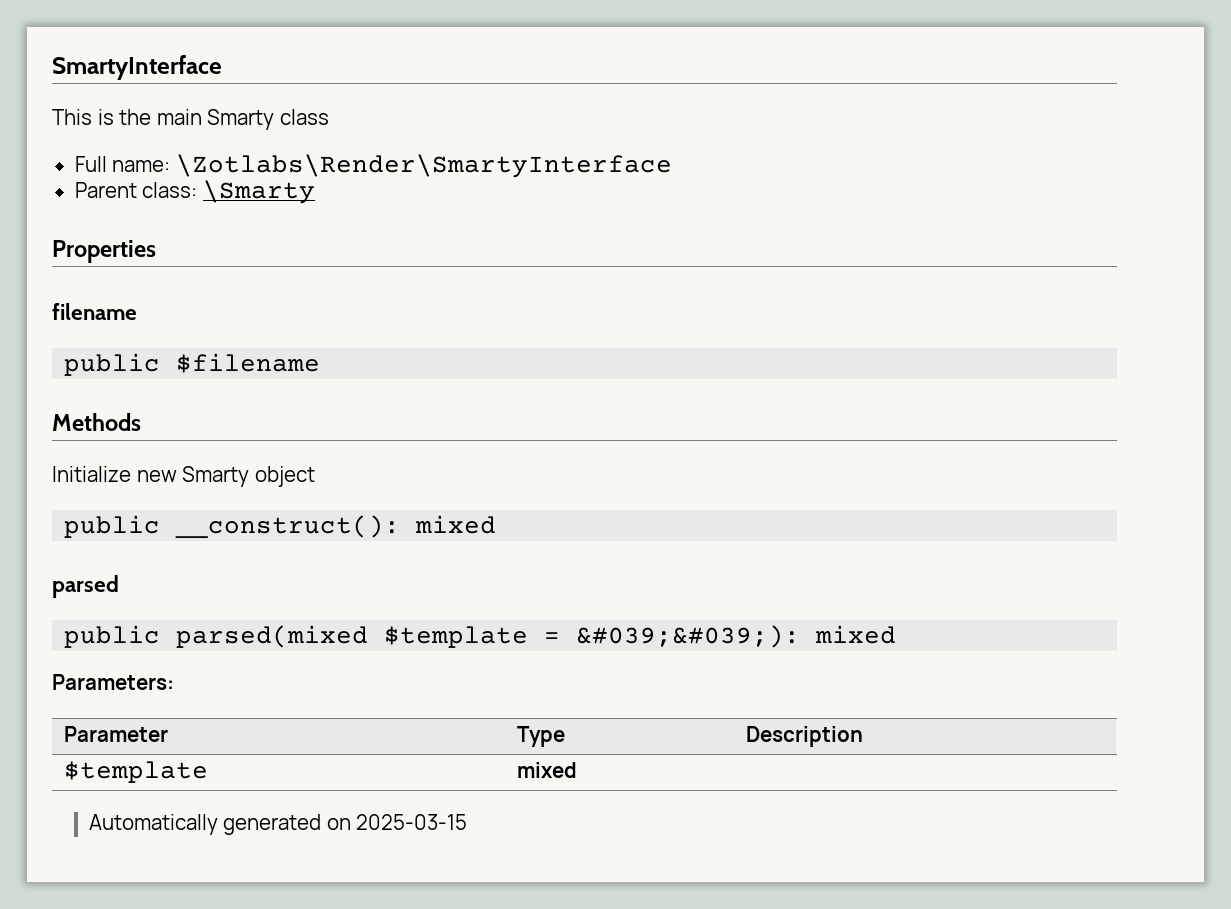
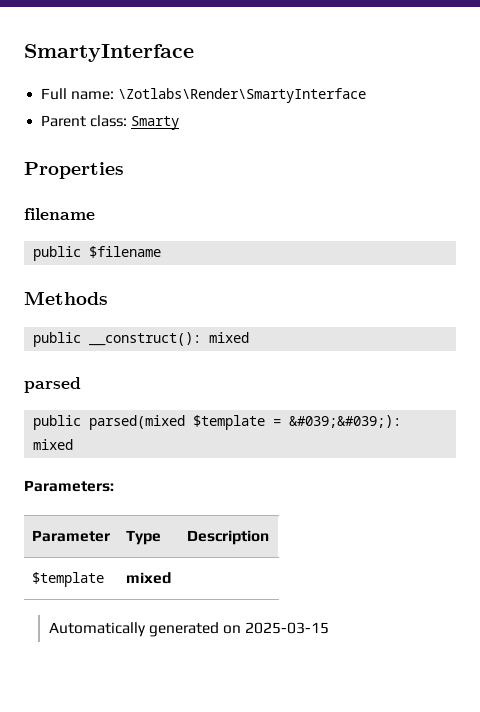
[52,109,329,130] // This is the main Smarty class -> (194, 53) none
[202,180,315,204] \Smarty -> [131,116,180,130] Smarty
[52,466,315,487] // Initialize new Smarty object -> (108, 298) none

